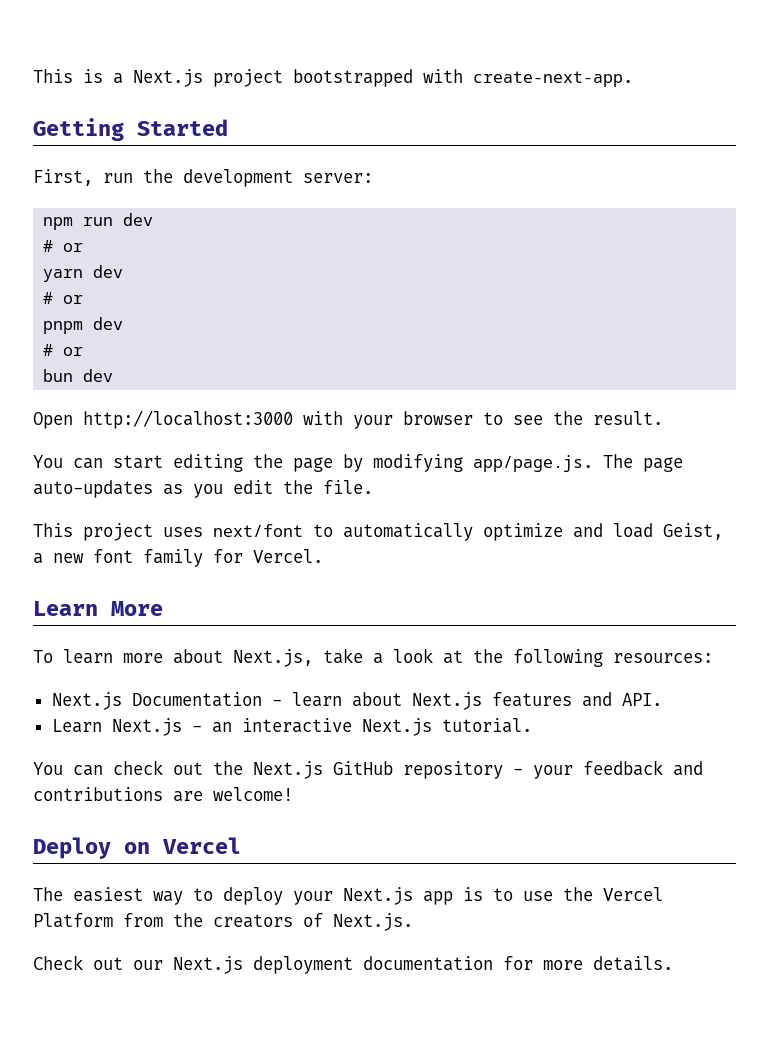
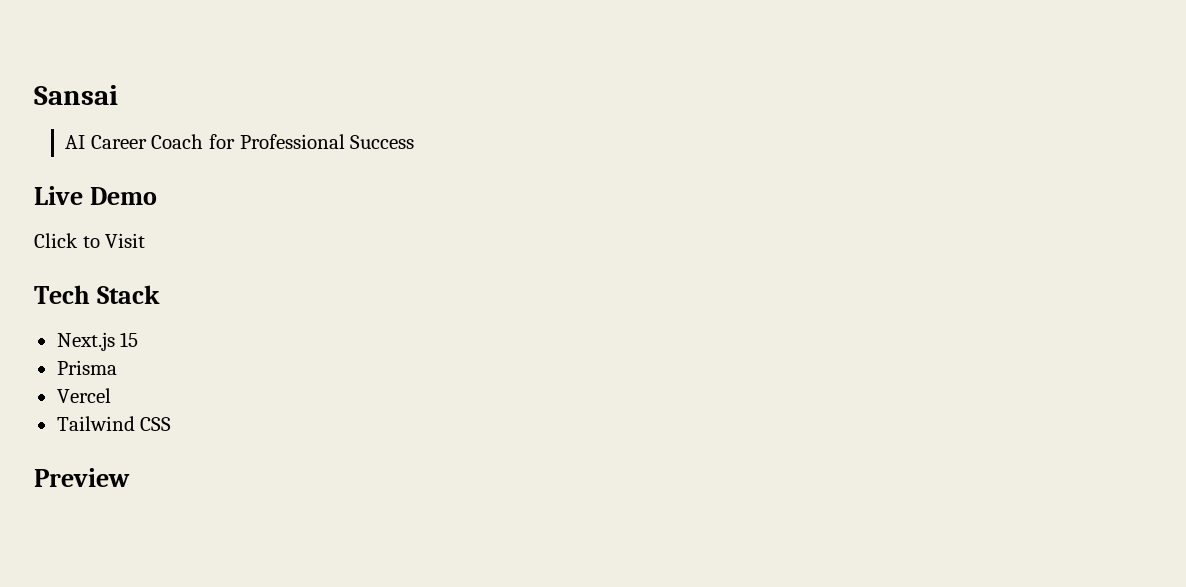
[33,69,633,87] [33,118,228,141] [33,169,373,187] [43,213,154,230] [43,240,84,252] [43,265,124,282] [43,292,84,304] [43,317,124,334] [43,344,84,356] [43,369,114,382] [33,410,663,429] [33,454,683,472] [33,480,373,498] [33,523,723,541] [33,549,323,567] [33,601,163,616] [33,648,713,667] [51,692,662,710] [51,718,532,736] [33,760,703,779] [33,787,293,802] [33,837,241,859] [33,887,663,905] [33,913,413,931] [33,955,673,974] This is a Next.js project bootstrapped with create-next-app. // Getting Started // First, run the development server: // npm run dev // # or // yarn dev // # or // pnpm dev // # or // bun dev // Open http://localhost:3000 with your browser to see the result. // You can start editing the page by modifying app/page.js. The page auto-updates as you edit the file. // This project uses next/font to automatically optimize and load Geist, a new font family for Vercel. // Learn More // To learn more about Next.js, take a look at the following resources: // Next.js Documentation - learn about Next.js features and API. // Learn Next.js - an interactive Next.js tutorial. // You can check out the Next.js GitHub repository - your feedback and contributions are welcome! // Deploy on Vercel // The easiest way to deploy your Next.js app is to use the Vercel Platform from the creators of Next.js. // Check out our Next.js deployment documentation for more details. -> [34,85,118,105] [65,134,415,149] [34,186,157,205] [34,233,146,248] [34,285,160,304] [56,332,139,351] [56,360,117,375] [56,388,111,403] [56,416,172,431] [34,468,130,487] Sansai // AI Career Coach for Professional Success // Live Demo // Click to Visit // Tech Stack // Next.js 15 // Prisma // Vercel // Tailwind CSS // Preview

